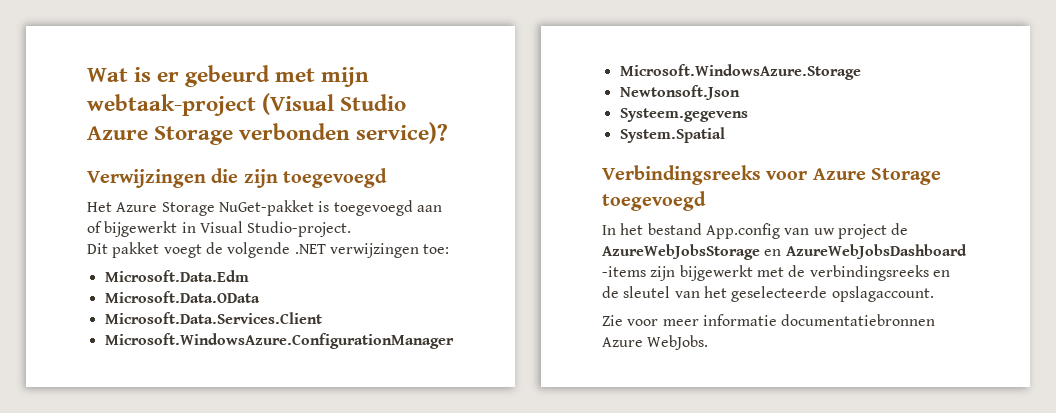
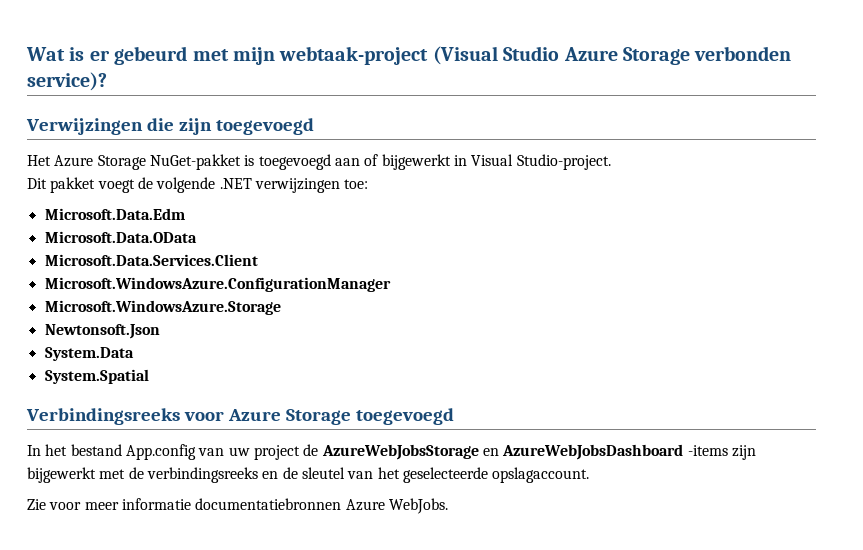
[619,108,748,122] Systeem.gegevens -> [44,347,134,361] System.Data

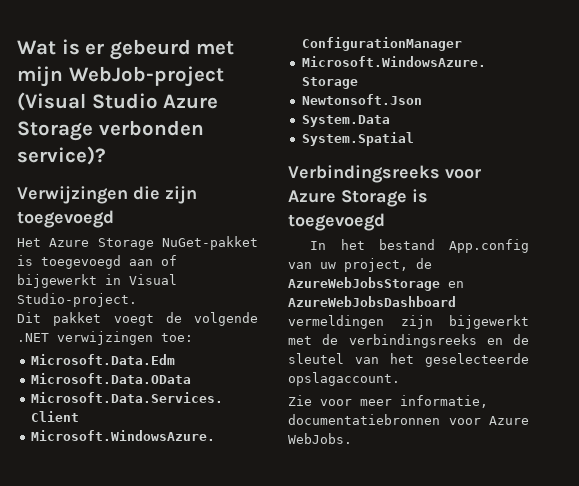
[279,46,429,65] webtaak-project -> [68,66,224,87] WebJob-project
(351, 417) none -> [412,189,428,203] is
[253,445,300,460] project -> [344,258,408,272] project,
[687,445,728,456] -items -> [288,315,384,329] vermeldingen
[121,498,342,510] informatie documentatiebronnen -> [400,395,488,408] [288,414,481,425] informatie, documentatiebronnen voor

